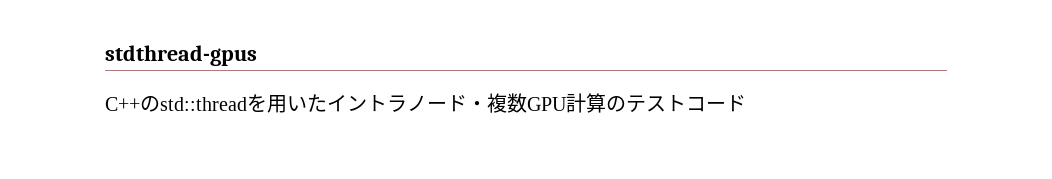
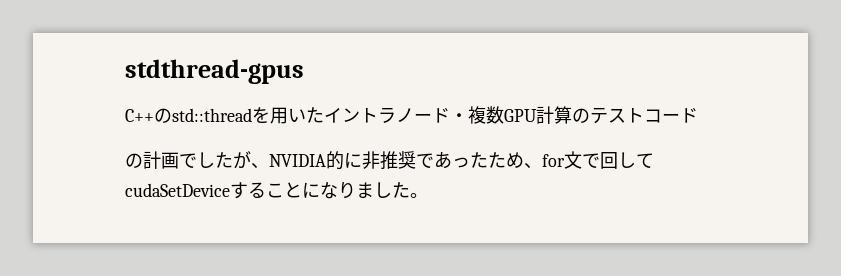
(746, 103) none -> [125,151,654,170] [125,182,428,199] // の計画でしたが、NVIDIA的に非推奨であったため、for文で回してcudaSetDeviceすることになりました。

